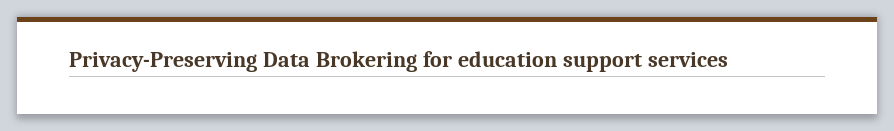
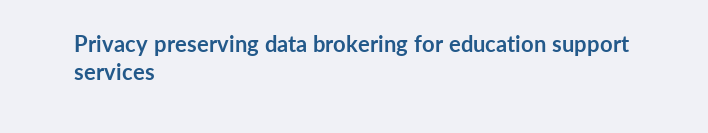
[69,51,417,72] Privacy-Preserving Data Brokering -> [74,35,408,56] Privacy preserving data brokering

